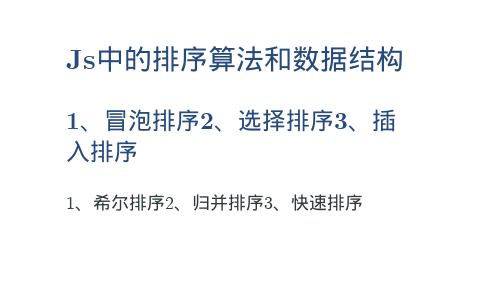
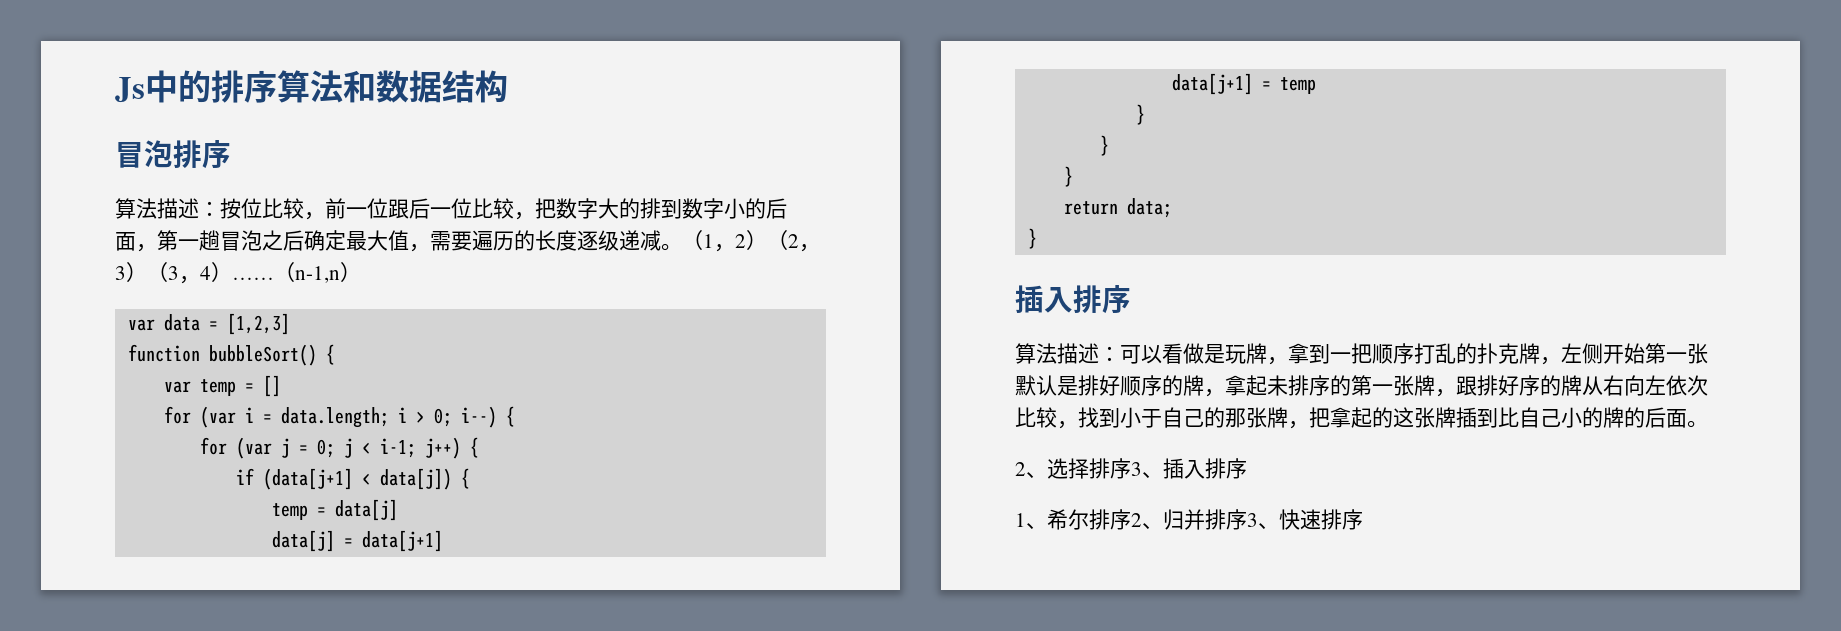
[66,113,104,132] 1、 -> (508, 86) none
(200, 120) none -> [115,198,787,220] [115,230,820,252] [115,262,361,284] [127,313,290,335] [127,344,335,366] [163,375,281,397] [163,406,515,428] [199,437,479,459] [235,468,470,490] [271,499,398,521] [271,530,443,552] [1171,73,1316,95] [1135,104,1145,125] [1099,135,1109,156] [1063,166,1073,187] [1063,198,1172,218] [1027,228,1037,249] [1015,285,1131,314] [1015,343,1708,365] [1015,375,1708,397] [1015,407,1708,429] // 算法描述：按位比较，前一位跟后一位比较，把数字大的排到数字小的后面，第一趟冒泡之后确定最大值，需要遍历的长度逐级递减。（1，2）（2，3）（3，4）……（n-1,n） // var data = [1,2,3] // function bubbleSort() { // var temp = [] // for (var i = data.length; i > 0; i--) { // for (var j = 0; j < i-1; j++) { // if (data[j+1] < data[j]) { // temp = data[j] // data[j] = data[j+1] // data[j+1] = temp // } // } // } // return data; // } // 插入排序 // 算法描述：可以看做是玩牌，拿到一把顺序打乱的扑克牌，左侧开始第一张默认是排好顺序的牌，拿起未排序的第一张牌，跟排好序的牌从右向左依次比较，找到小于自己的那张牌，把拿起的这张牌插到比自己小的牌的后面。 //

